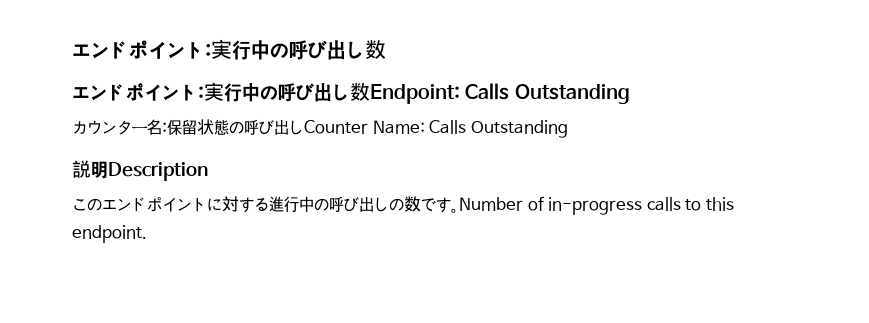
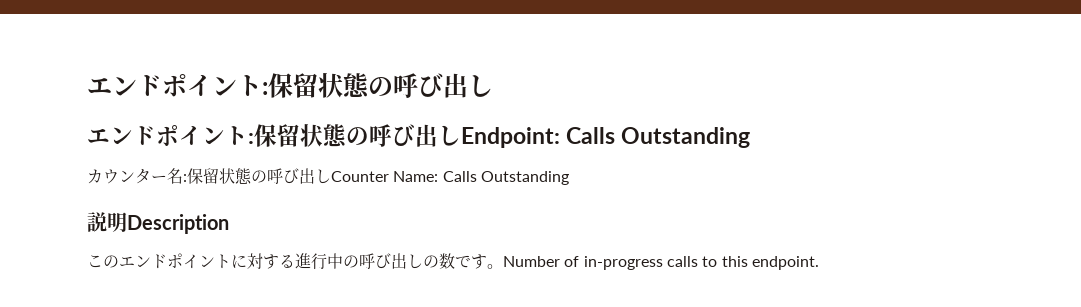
[72,39,386,60] [72,82,370,102] エンドポイント:実行中の呼び出し数 // エンドポイント:実行中の呼び出し数 -> [87,72,493,98] [87,124,461,147] エンドポイント:保留状態の呼び出し // エンドポイント:保留状態の呼び出し

